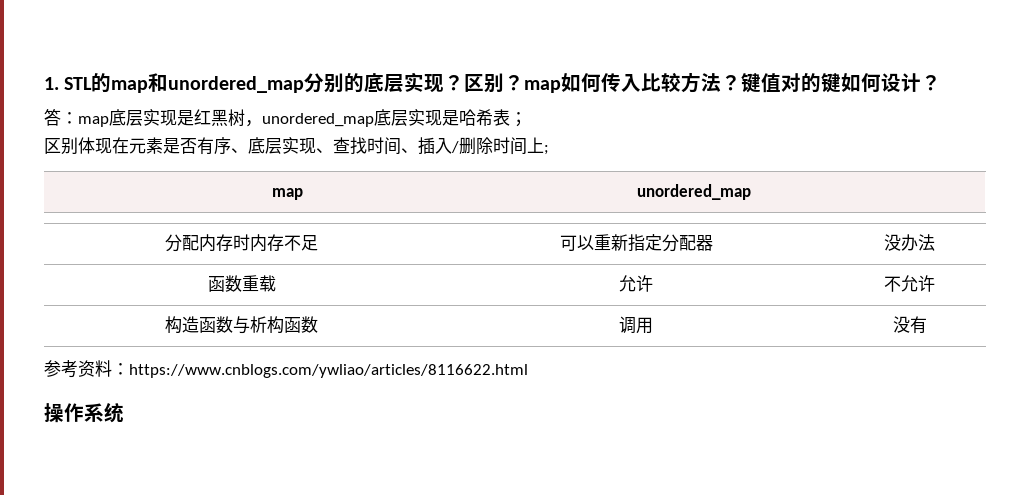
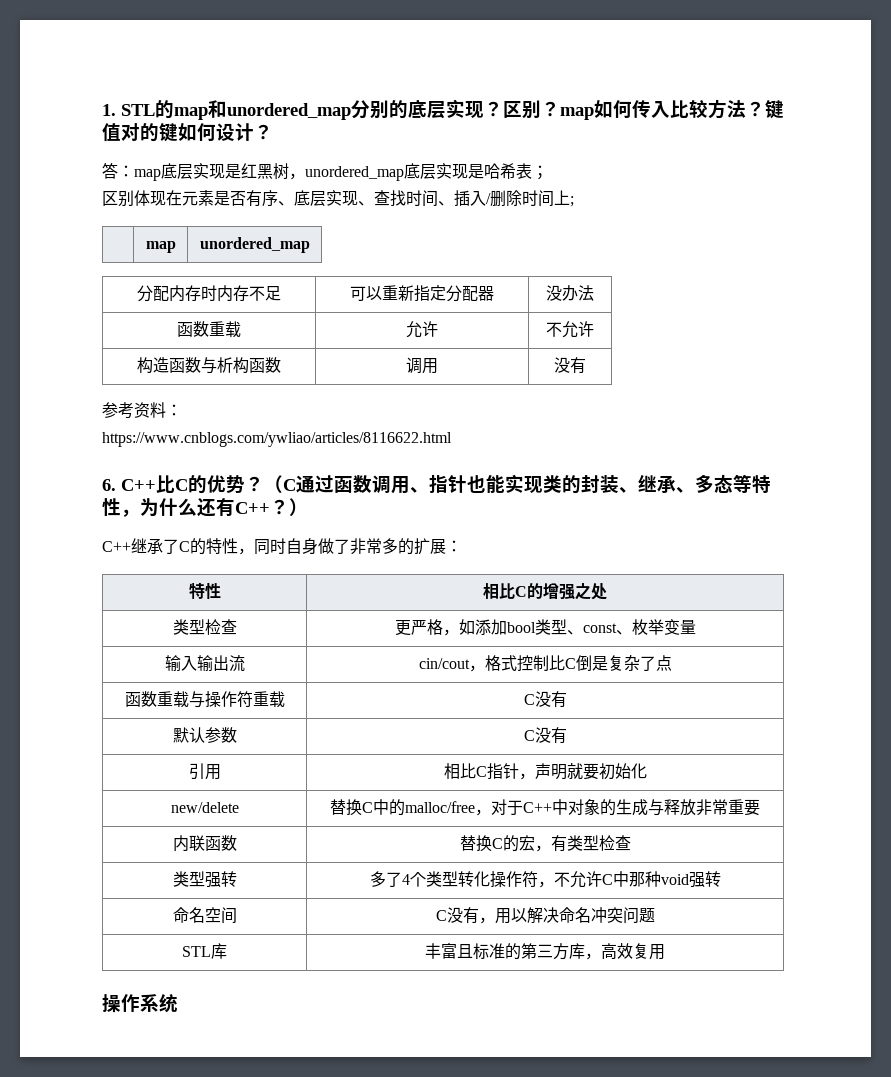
(129, 369) none -> (182, 410) //
(528, 371) none -> [102,474,771,494] [102,498,308,517] [102,538,462,555] [188,582,221,599] [483,583,607,600] [172,619,237,635] [394,619,696,636] [164,655,245,672] [418,655,672,672] [124,691,285,708] [523,691,567,708] [172,727,237,743] [523,727,567,744] [188,763,221,780] [443,763,647,780] [170,802,239,813] [330,799,760,816] [172,835,237,852] [459,835,631,852] [172,871,237,888] [369,871,721,888] [172,907,237,924] [435,907,655,924] [182,943,227,959] [425,943,665,960] // 6. C++比C的优势？（C通过函数调用、指针也能实现类的封装、继承、多态等特性，为什么还有C++？） // C++继承了C的特性，同时自身做了非常多的扩展： // 特性 | 相比C的增强之处 // 类型检查 | 更严格，如添加bool类型、const、枚举变量 // 输入输出流 | cin/cout，格式控制比C倒是复杂了点 // 函数重载与操作符重载 | C没有 // 默认参数 | C没有 // 引用 | 相比C指针，声明就要初始化 // new/delete | 替换C中的malloc/free，对于C++中对象的生成与释放非常重要 // 内联函数 | 替换C的宏，有类型检查 // 类型强转 | 多了4个类型转化操作符，不允许C中那种void强转 // 命名空间 | C没有，用以解决命名冲突问题 // STL库 | 丰富且标准的第三方库，高效复用

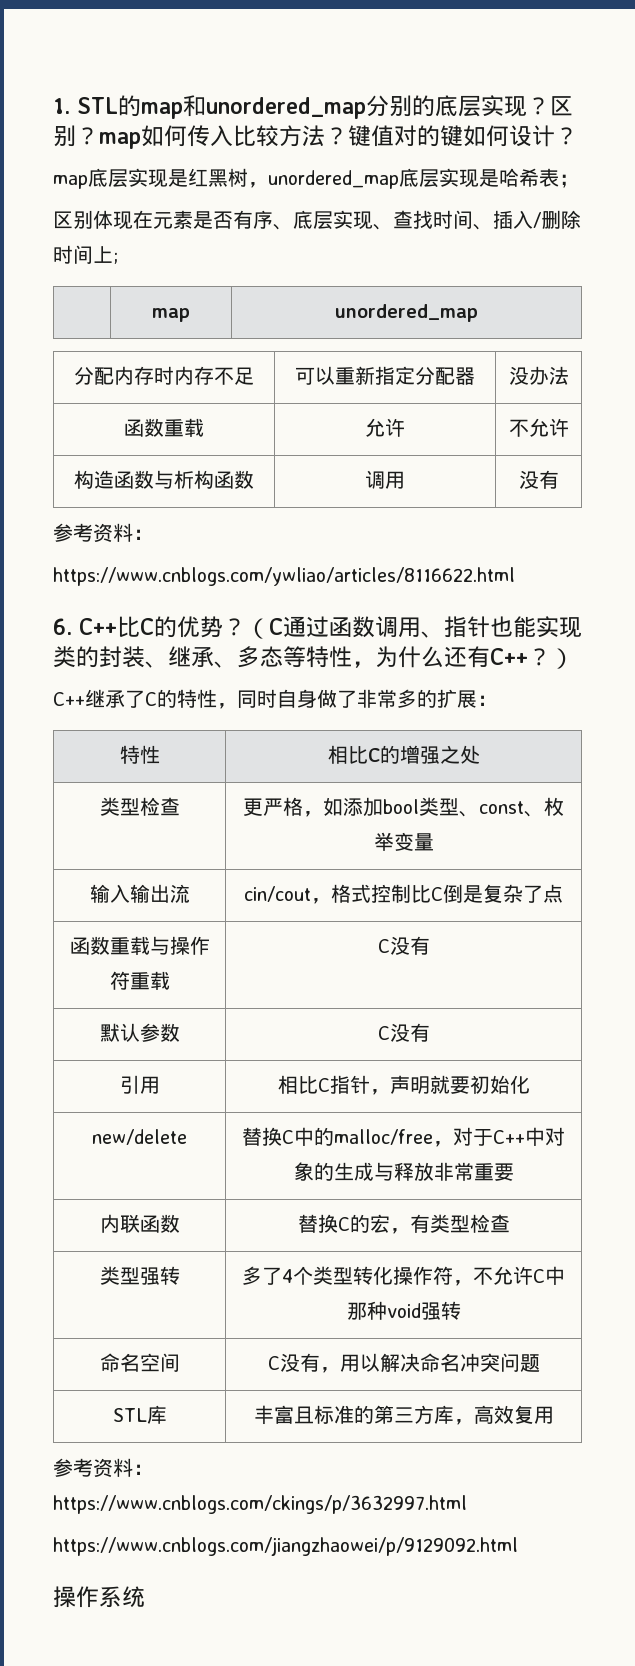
[102,163,134,179] 答： -> (578, 136) none
(665, 952) none -> [53,1458,153,1478] [53,1495,467,1514] [53,1537,518,1556] // 参考资料： // https://www.cnblogs.com/ckings/p/3632997.html // https://www.cnblogs.com/jiangzhaowei/p/9129092.html

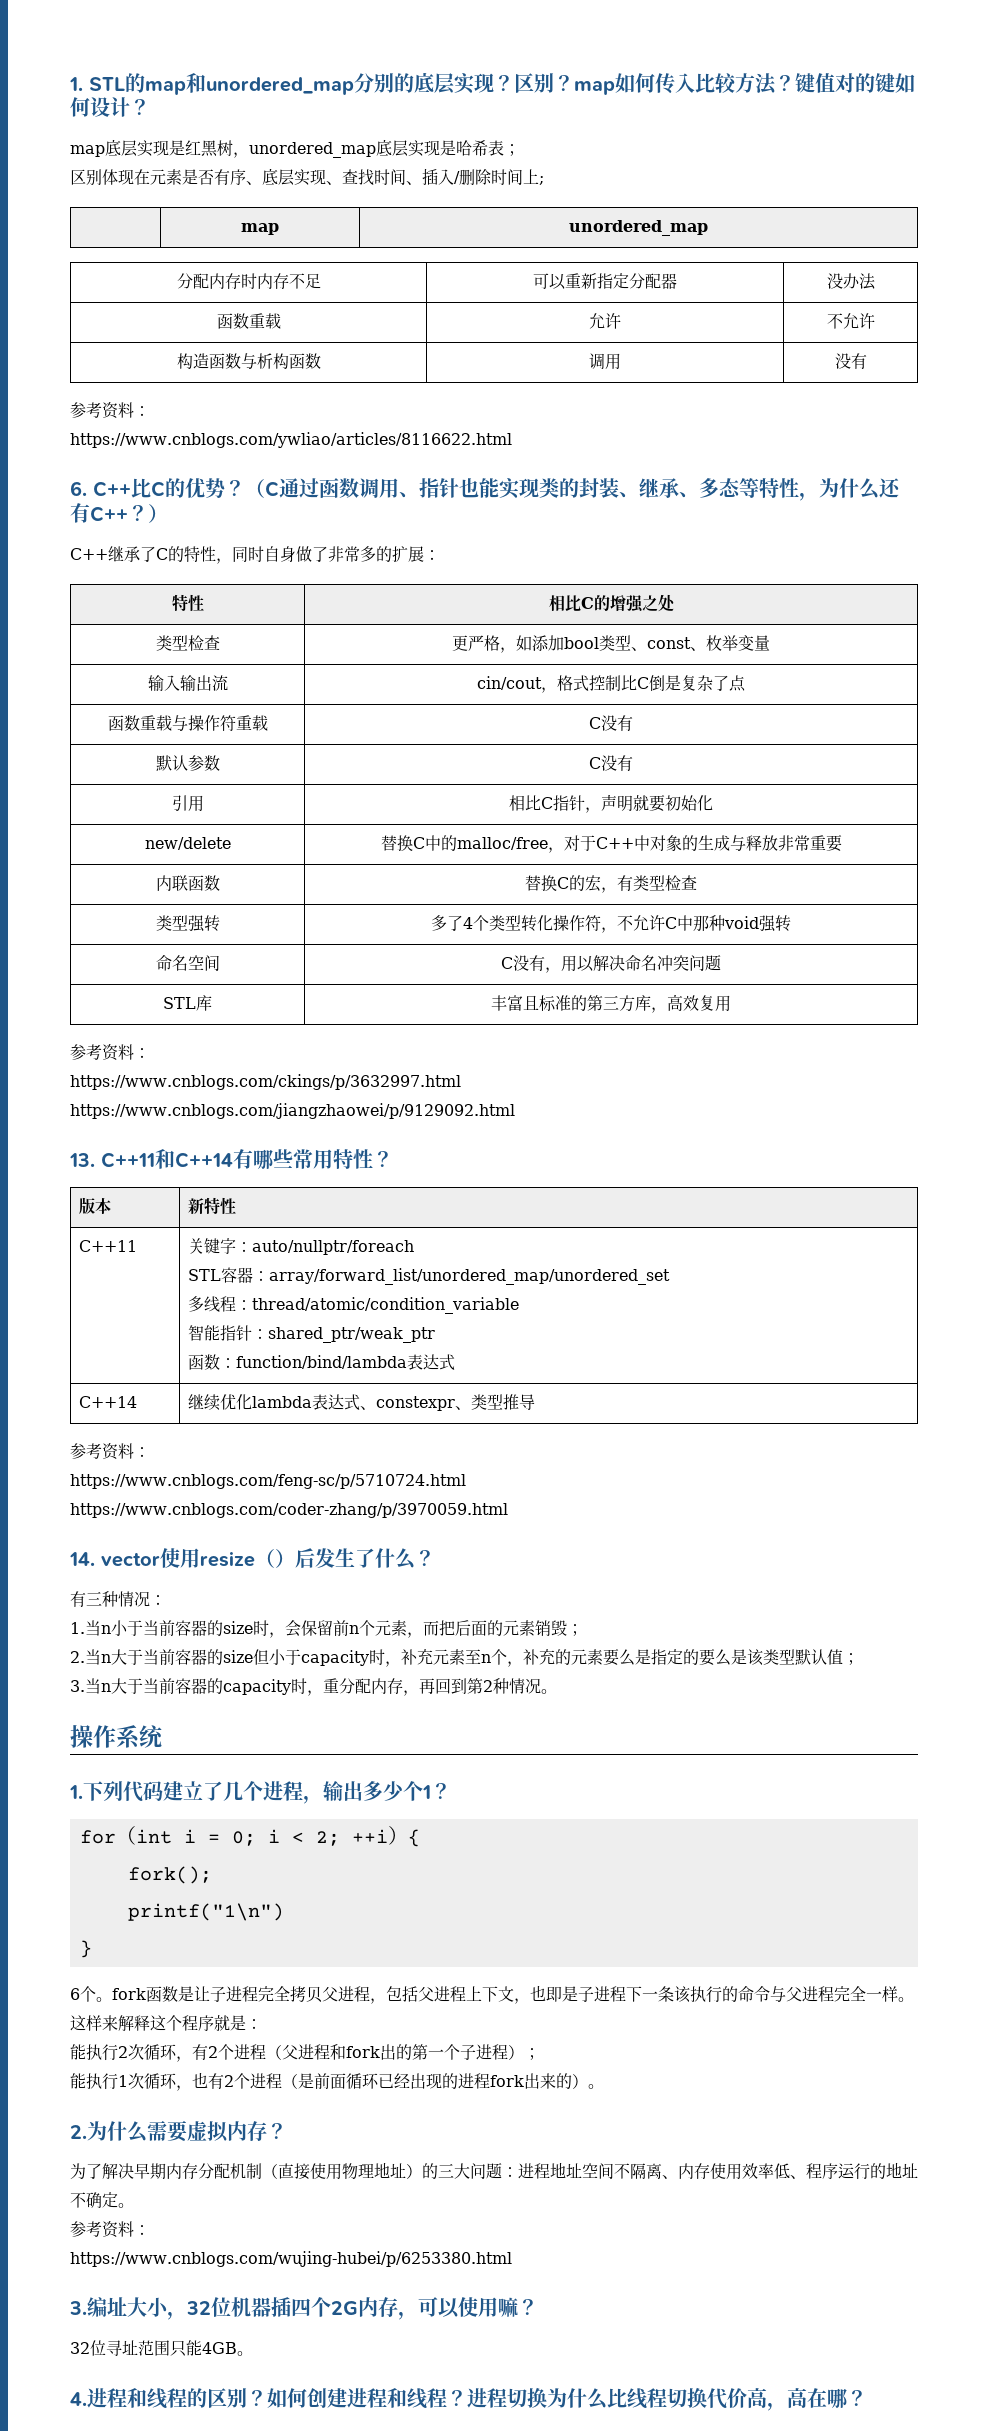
[53,1586,145,1608] 操作系统 -> [69,1149,393,1169] [78,1197,111,1214] [187,1197,236,1214] [78,1240,137,1252] [187,1238,414,1255] [187,1267,670,1285] [187,1296,519,1314] [187,1325,435,1343] [187,1354,455,1370] [78,1396,137,1408] [187,1394,535,1411] [70,1443,150,1460] [70,1474,466,1489] [70,1503,508,1518] [69,1548,435,1570] [70,1591,166,1607] [70,1620,583,1638] [70,1649,859,1667] [70,1678,557,1696] [70,1725,164,1749] [69,1780,451,1804] [79,1826,420,1847] [127,1866,212,1884] [127,1903,284,1921] [79,1940,92,1958] [70,1985,914,2004] [70,2015,262,2031] [70,2044,540,2062] [70,2072,604,2091] [70,2120,287,2143] [70,2162,918,2180] [70,2192,134,2208] [70,2221,150,2238] [70,2251,512,2267] [69,2297,538,2320] [70,2340,253,2357] [70,2387,867,2411] 13. C++11和C++14有哪些常用特性？ // 版本 | 新特性 // C++11 | 关键字：auto/nullptr/foreach // STL容器：array/forward_list/unordered_map/unordered_set // 多线程：thread/atomic/condition_variable // 智能指针：shared_ptr/weak_ptr // 函数：function/bind/lambda表达式 // C++14 | 继续优化lambda表达式、constexpr、类型推导 // 参考资料： // https://www.cnblogs.com/feng-sc/p/5710724.html // https://www.cnblogs.com/coder-zhang/p/3970059.html // 14. vector使用resize（）后发生了什么？ // 有三种情况： // 1.当n小于当前容器的size时，会保留前n个元素，而把后面的元素销毁； // 2.当n大于当前容器的size但小于capacity时，补充元素至n个，补充的元素要么是指定的要么是该类型默认值； // 3.当n大于当前容器的capacity时，重分配内存，再回到第2种情况。 // 操作系统 // 1.下列代码建立了几个进程，输出多少个1？ // for（int i = 0; i < 2; ++i）{ // fork(); // printf("1\n") // } // 6个。fork函数是让子进程完全拷贝父进程，包括父进程上下文，也即是子进程下一条该执行的命令与父进程完全一样。这样来解释这个程序就是： // 能执行2次循环，有2个进程（父进程和fork出的第一个子进程）； // 能执行1次循环，也有2个进程（是前面循环已经出现的进程fork出来的）。 // 2.为什么需要虚拟内存？ // 为了解决早期内存分配机制（直接使用物理地址）的三大问题：进程地址空间不隔离、内存使用效率低、程序运行的地址不确定。 // 参考资料： // https://www.cnblogs.com/wujing-hubei/p/6253380.html // 3.编址大小，32位机器插四个2G内存，可以使用嘛？ // 32位寻址范围只能4GB。 // 4.进程和线程的区别？如何创建进程和线程？进程切换为什么比线程切换代价高，高在哪？

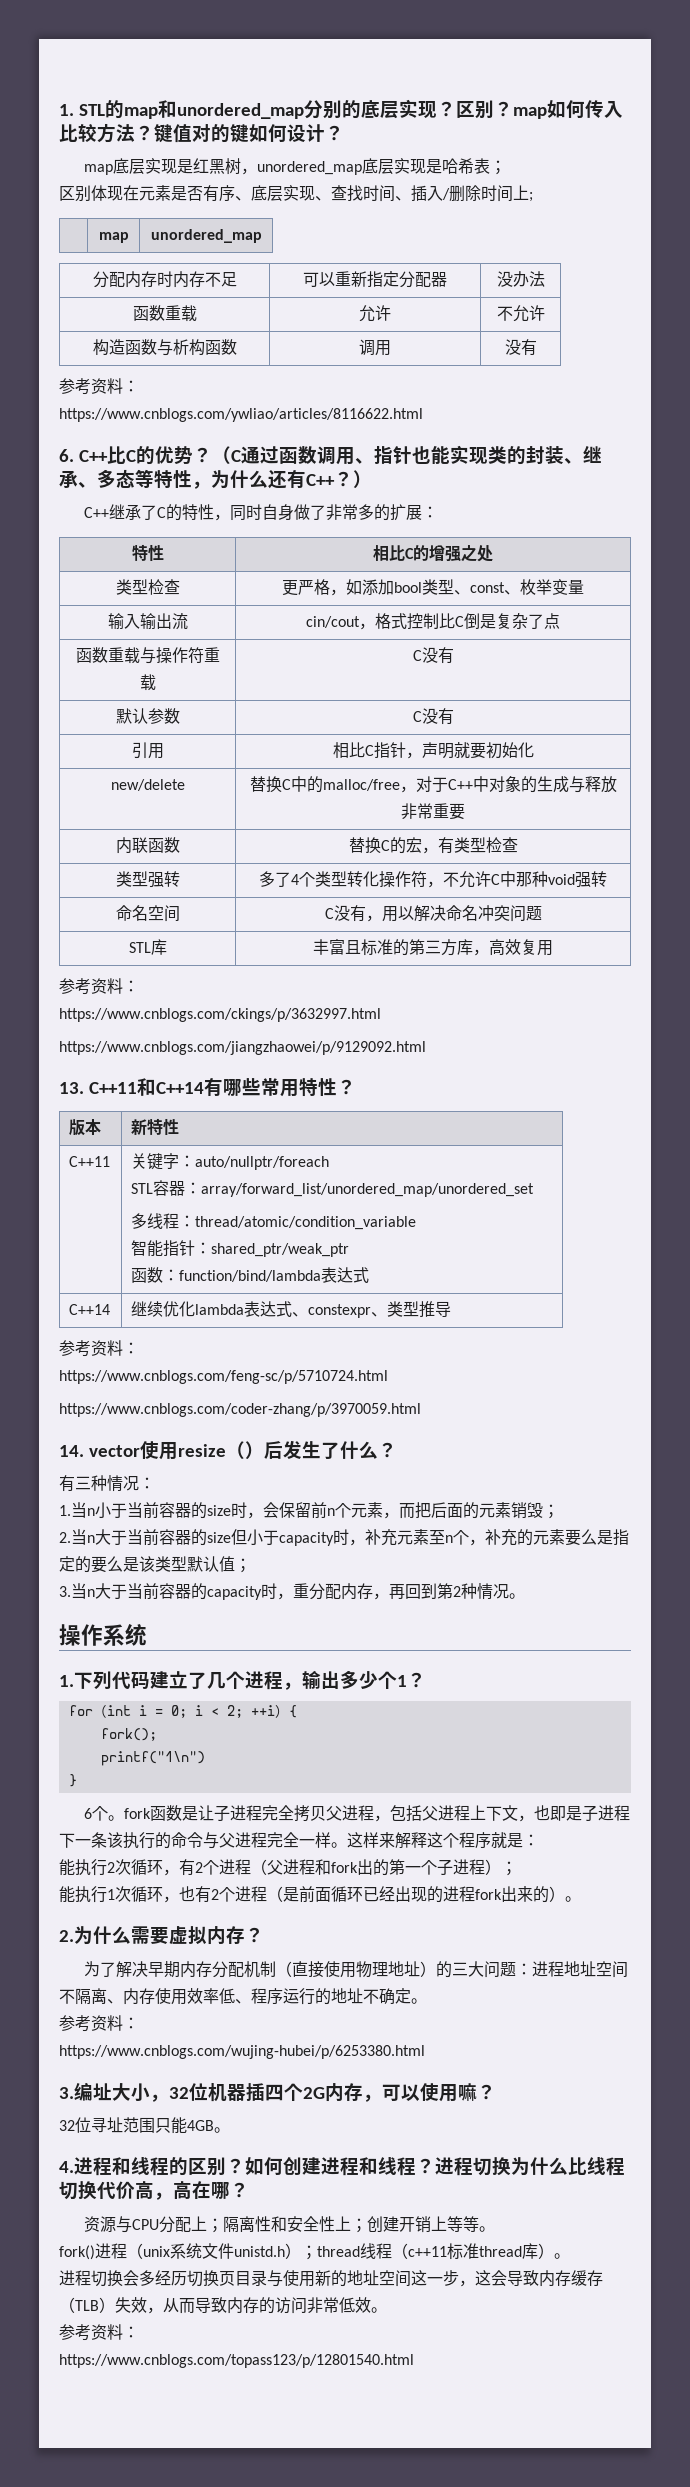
(867, 2398) none -> [84,2216,496,2233] [59,2243,570,2260] [59,2270,603,2287] [59,2297,387,2314] [59,2324,139,2341] [59,2354,414,2368] // 资源与CPU分配上；隔离性和安全性上；创建开销上等等。 // fork()进程（unix系统文件unistd.h）；thread线程（c++11标准thread库）。 // 进程切换会多经历切换页目录与使用新的地址空间这一步，这会导致内存缓存（TLB）失效，从而导致内存的访问非常低效。 // 参考资料： // https://www.cnblogs.com/topass123/p/12801540.html

